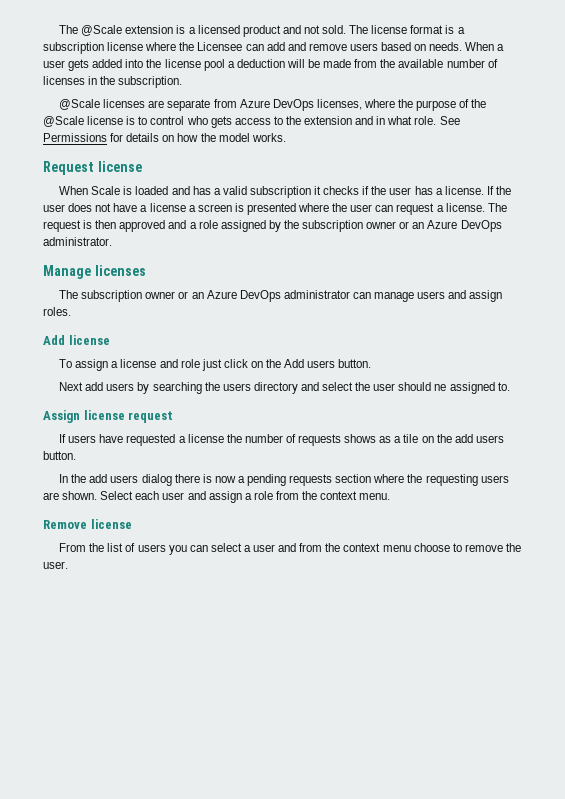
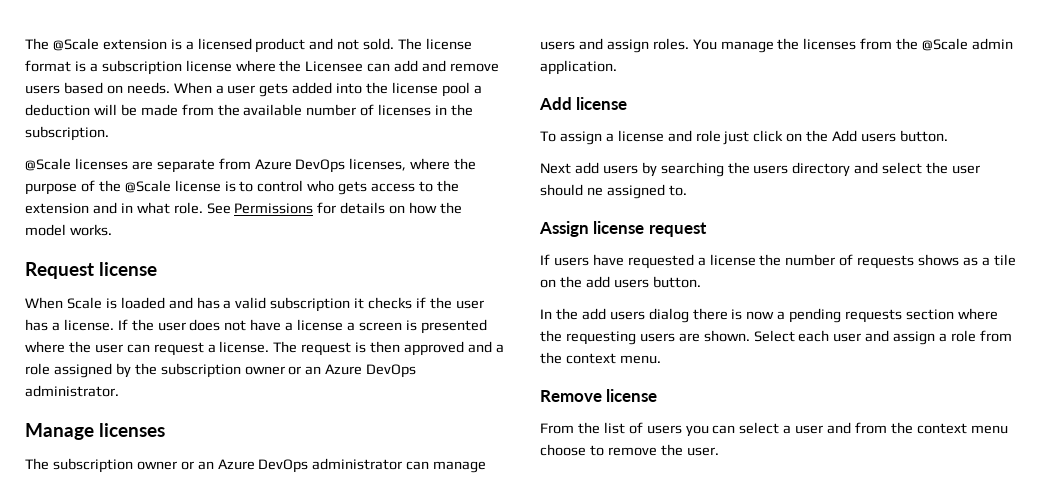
(71, 311) none -> [692,38,1014,53] [540,60,617,75] You manage the licenses from the @Scale admin application.

